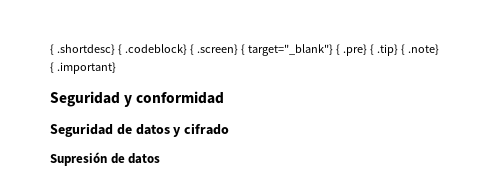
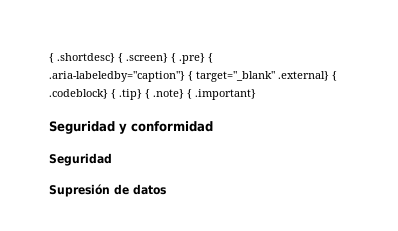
[125,44,367,56] .codeblock} { .screen} { target="_blank"} { .pre} -> [126,53,213,64] [49,71,337,82] [49,89,108,99] .screen} { .pre} { .aria-labeledby="caption"} { target="_blank" .external} { .codeblock}
[116,123,230,137] de datos y cifrado -> (112, 159) none

